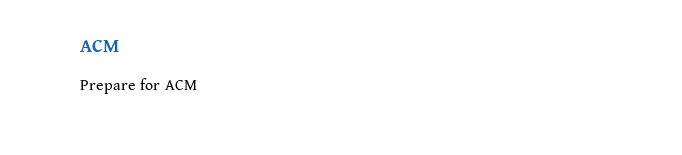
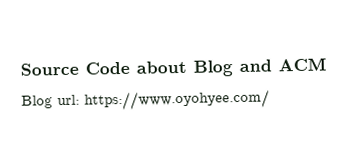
[80,39,119,52] [80,78,197,94] ACM // Prepare for ACM -> [20,57,327,77] [21,89,270,111] Source Code about Blog and ACM // Blog url: https://www.oyohyee.com/

